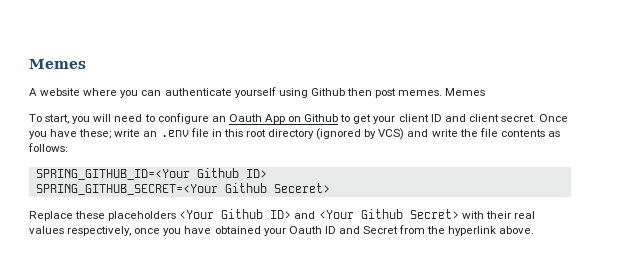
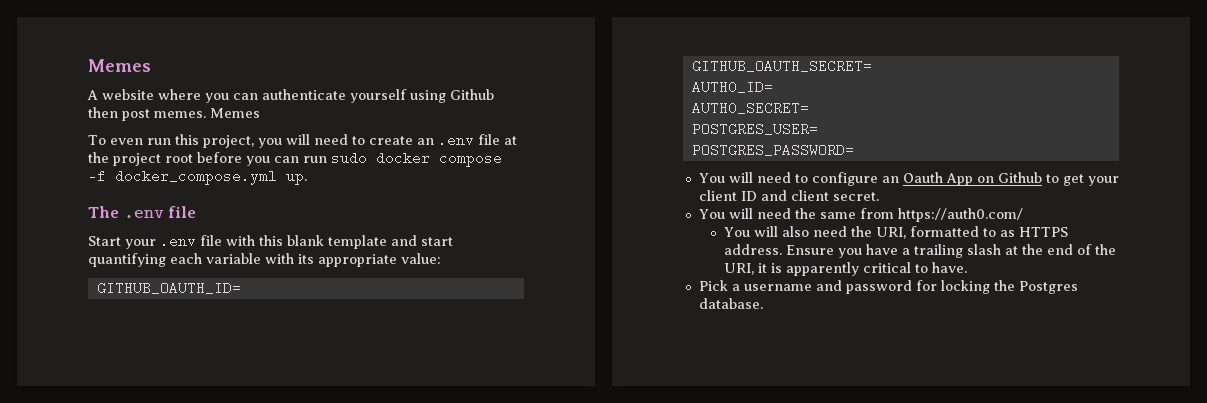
[45,114,91,124] start, you -> [109,133,517,148] [88,151,502,167] [88,169,307,185] [88,206,197,218] [88,234,453,249] [88,253,441,267] [96,281,241,295] [691,59,872,73] [691,80,773,94] [691,101,809,115] [691,122,818,136] [691,143,854,157] [698,173,725,183] even run this project, you will need to create an .env file at the project root before you can run sudo docker compose -f docker_compose.yml up. // The .env file // Start your .env file with this blank template and start quantifying each variable with its appropriate value: // GITHUB_OAUTH_ID= // GITHUB_OAUTH_SECRET= // AUTH0_ID= // AUTH0_SECRET= // POSTGRES_USER= // POSTGRES_PASSWORD= // You
[539,114,569,122] [29,128,560,140] [28,143,68,152] [35,168,267,180] [35,183,330,195] [29,209,535,221] [29,225,535,236] Once you have these; write an .env file in this root directory (ignored by VCS) and write the file contents as follows: // SPRING_GITHUB_ID=<Your Github ID> // SPRING_GITHUB_SECRET=<Your Github Seceret> // Replace these placeholders <Your Github ID> and <Your Github Secret> with their real values respectively, once you have obtained your Oauth ID and Secret from the hyperlink above. -> [698,208,1023,222] [724,226,1069,239] [724,244,1117,258] [724,262,968,276] [698,280,1078,294] [698,298,763,309] // You will need the same from https://auth0.com/ // You will also need the URI, formatted to as HTTPS address. Ensure you have a trailing slash at the end of the URI, it is apparently critical to have. // Pick a username and password for locking the Postgres database.

